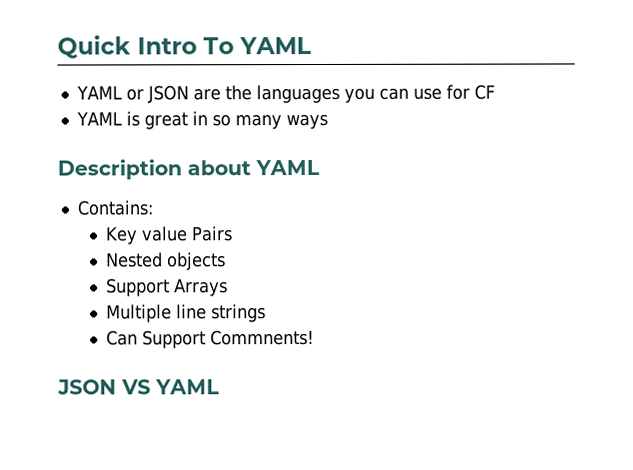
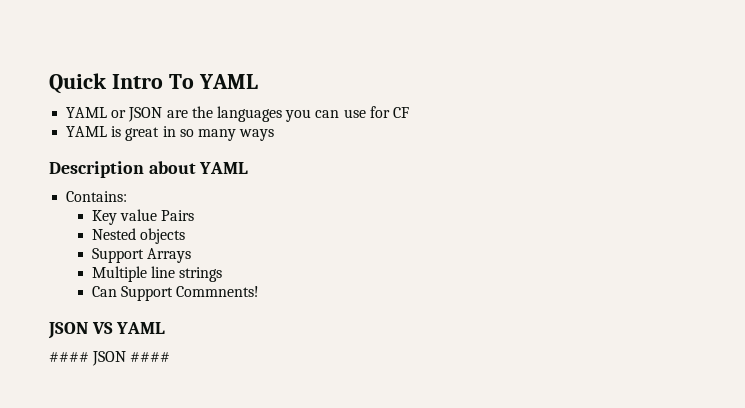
(220, 387) none -> [49,351,171,366] // #### JSON ####

